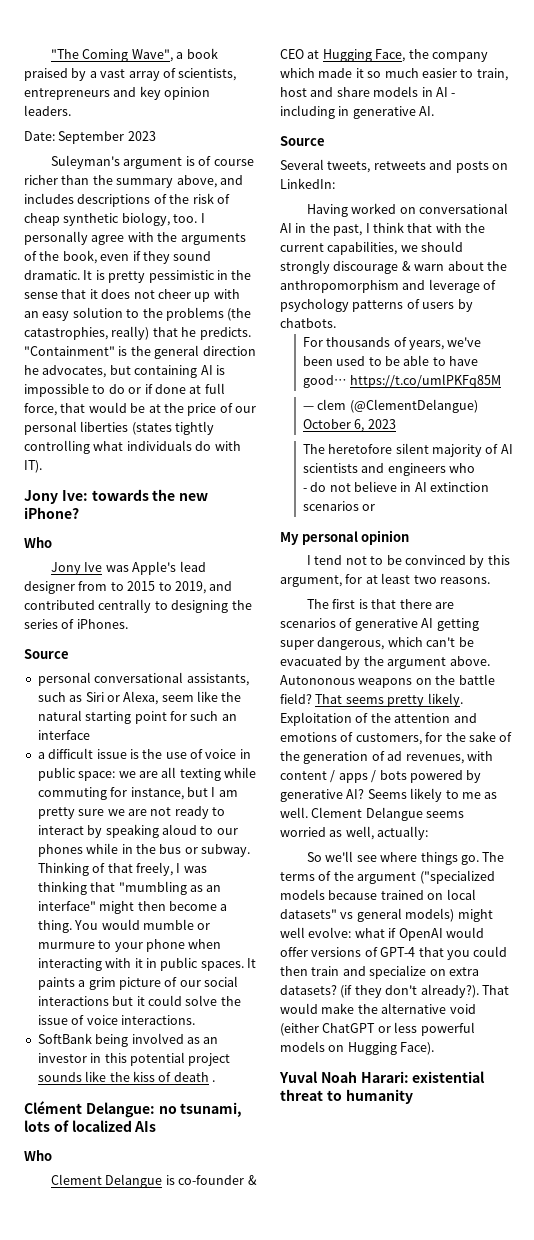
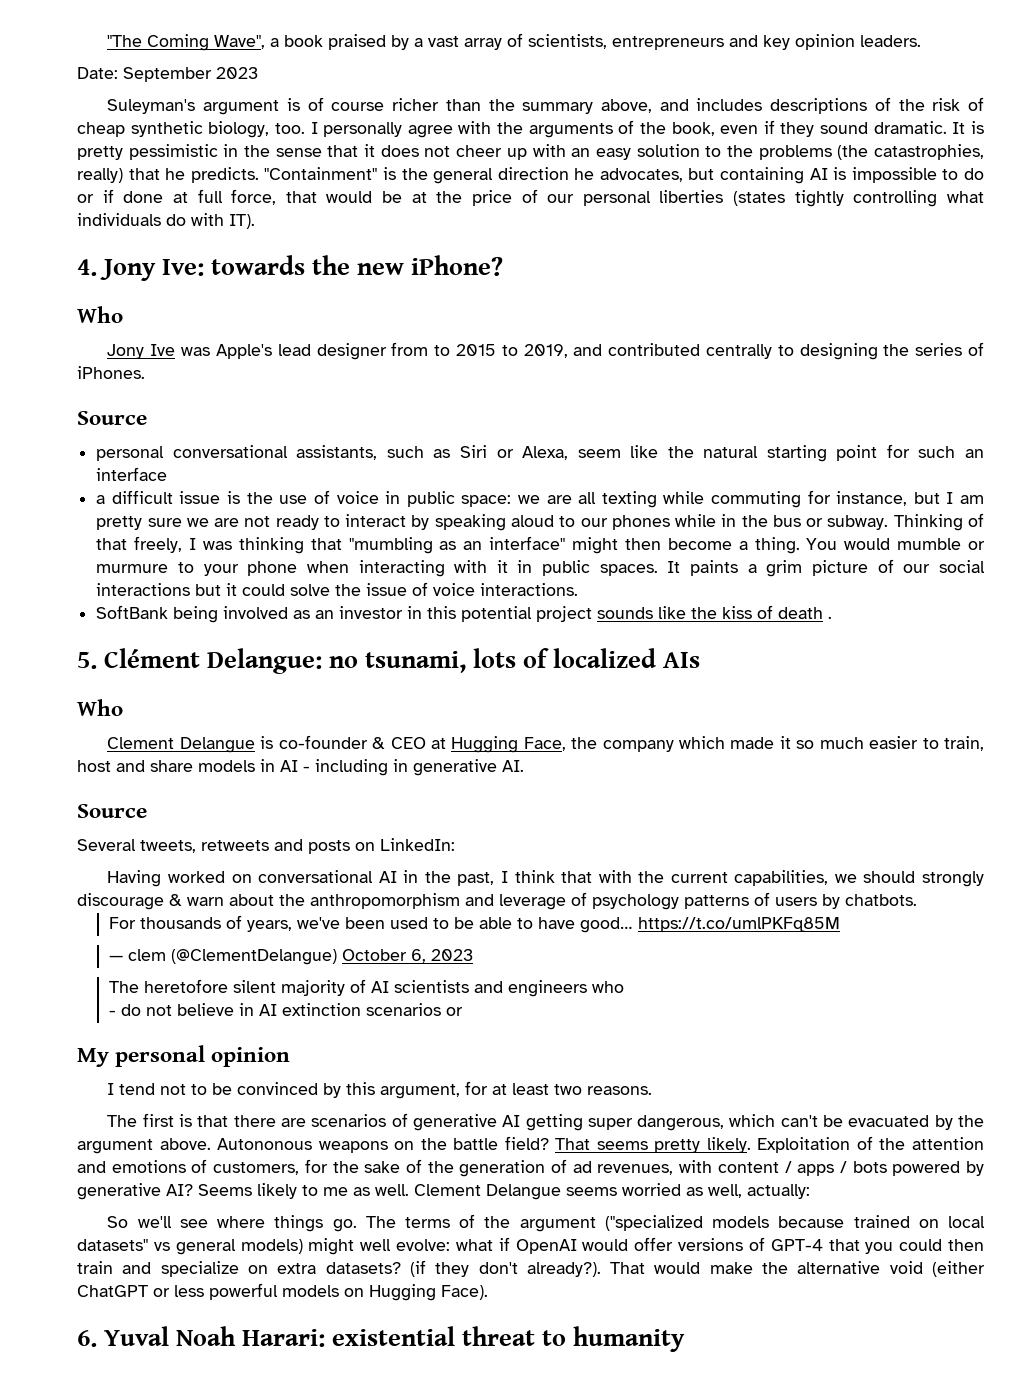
(42, 466) none -> [77,259,97,276] 4.
(215, 1081) none -> [77,652,97,669] 5.
(435, 1048) none -> [77,1330,97,1347] 6.

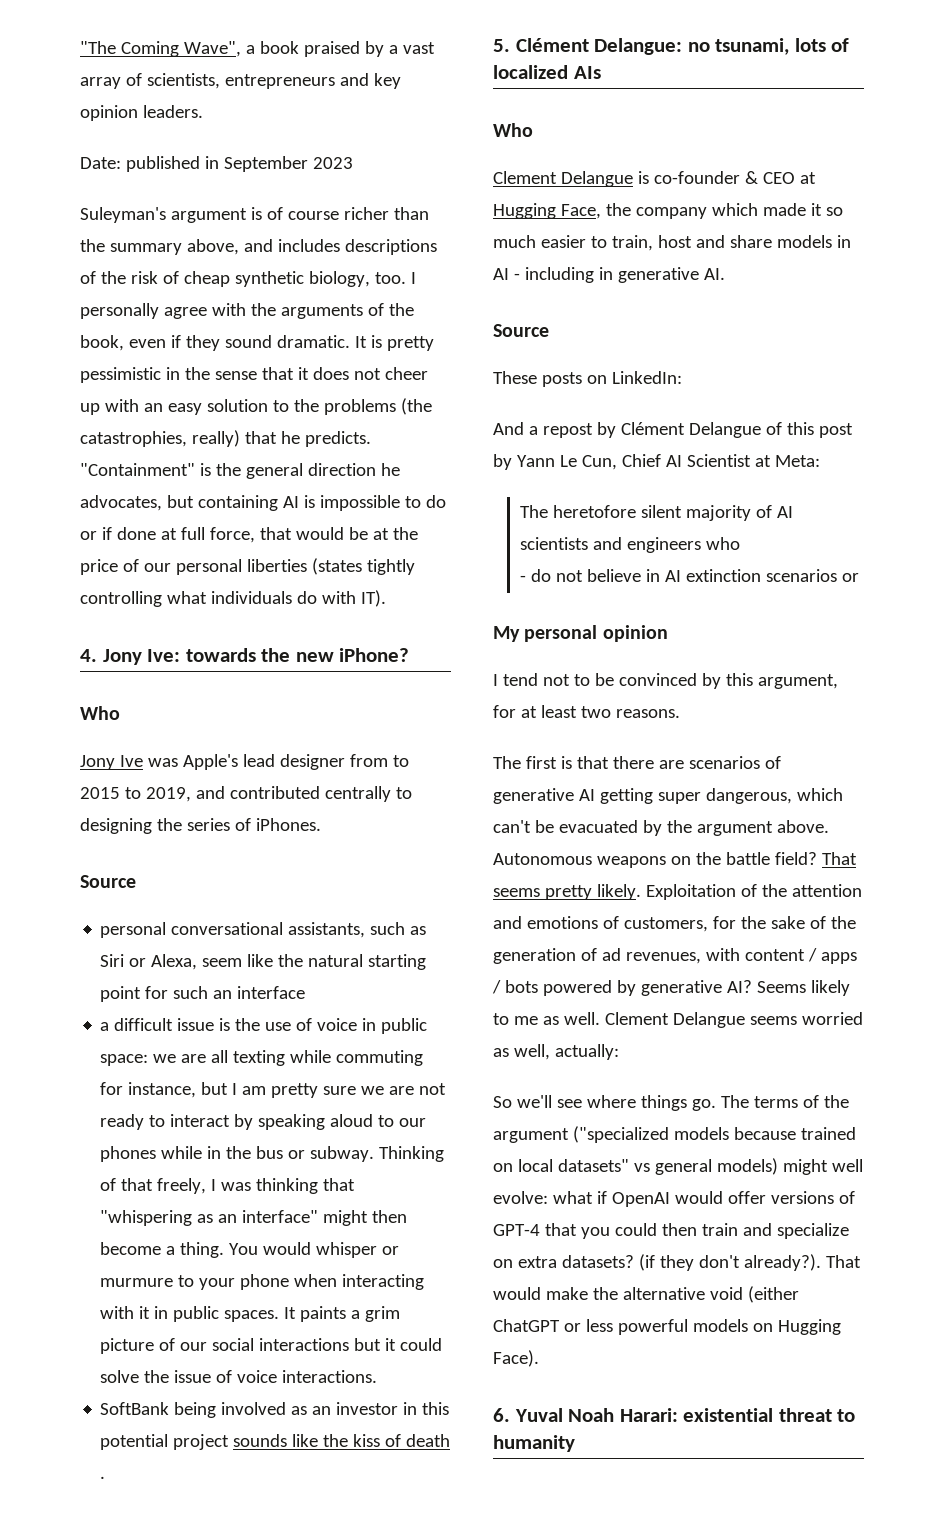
(118, 73) none -> [125,156,219,172] published in
[348,537,433,554] "mumbling -> [100,1210,193,1226] "whispering
[897,538,962,550] mumble -> [316,1242,378,1258] whisper
[77,839,303,853] Several tweets, retweets and -> [493,371,537,384] These
[107,870,984,887] [77,892,917,910] [108,915,840,933] [108,949,473,965] Having worked on conversational AI in the past, I think that with the current capabilities, we should strongly discourage & warn about the anthropomorphism and leverage of psychology patterns of users by chatbots. // For thousands of years, we've been used to be able to have good… https://t.co/umlPKFq85M // — clem (@ClementDelangue) October 6, 2023 -> [493,422,853,438] [493,454,820,470] And a repost by Clément Delangue of this post by Yann Le Cun, Chief AI Scientist at Meta:
[217,1138,313,1150] Autononous -> [493,853,592,865] Autonomous

